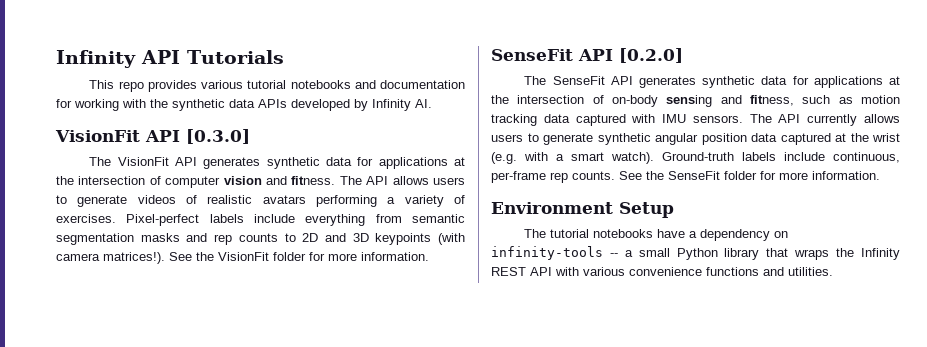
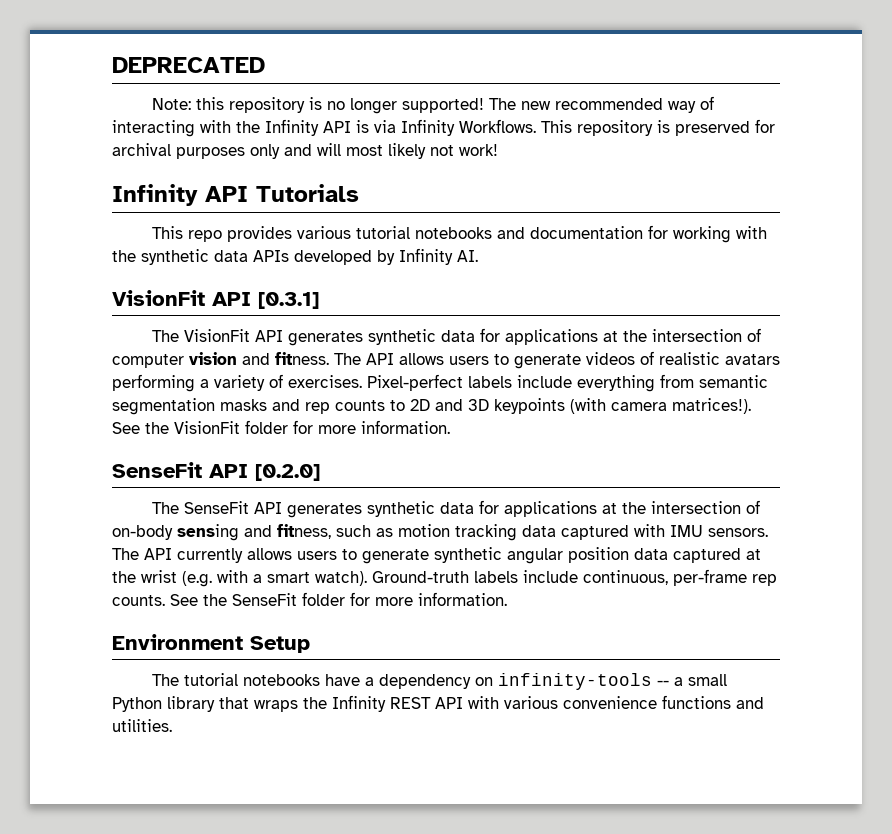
(56, 59) none -> [112,57,265,73] [152,96,715,114] [112,119,775,137] [112,143,498,159] DEPRECATED // Note: this repository is no longer supported! The new recommended way of interacting with the Infinity API is via Infinity Workflows. This repository is preserved for archival purposes only and will most likely not work! //
[186,129,250,144] [0.3.0] -> [258,292,319,309] [0.3.1]

